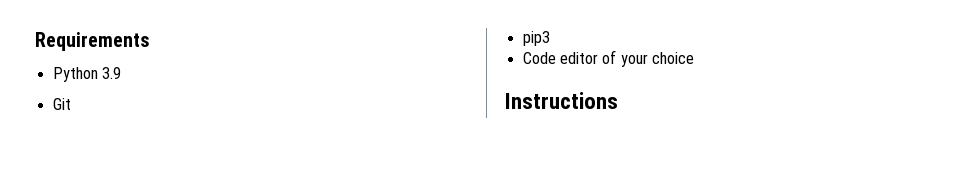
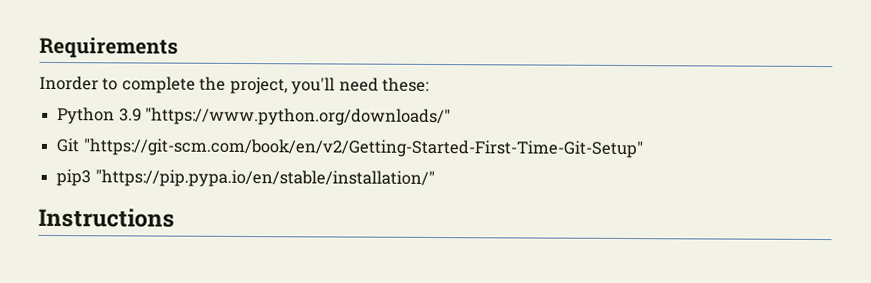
(150, 41) none -> [39,75,430,95] // Inorder to complete the project, you'll need these:
(121, 73) none -> [145,107,452,127] "https://www.python.org/downloads/"
(71, 104) none -> [82,138,644,159] "https://git-scm.com/book/en/v2/Getting-Started-First-Time-Git-Setup"
[522,50,694,67] // Code editor of your choice -> [94,169,435,188] "https://pip.pypa.io/en/stable/installation/"

